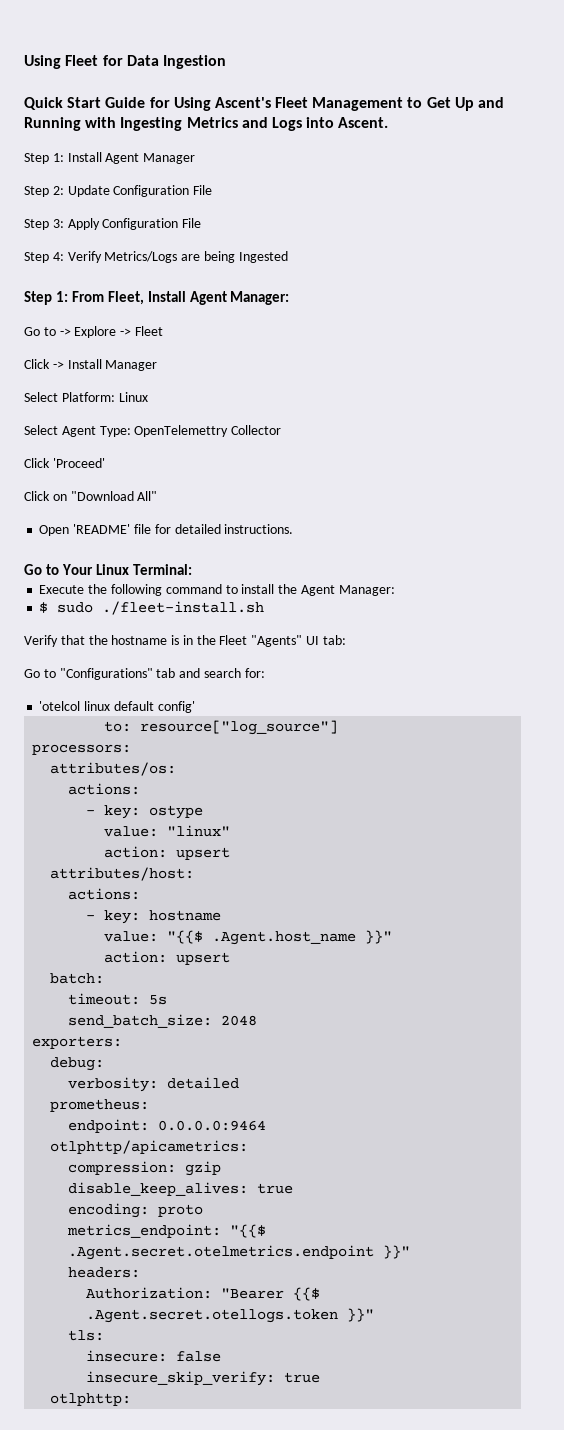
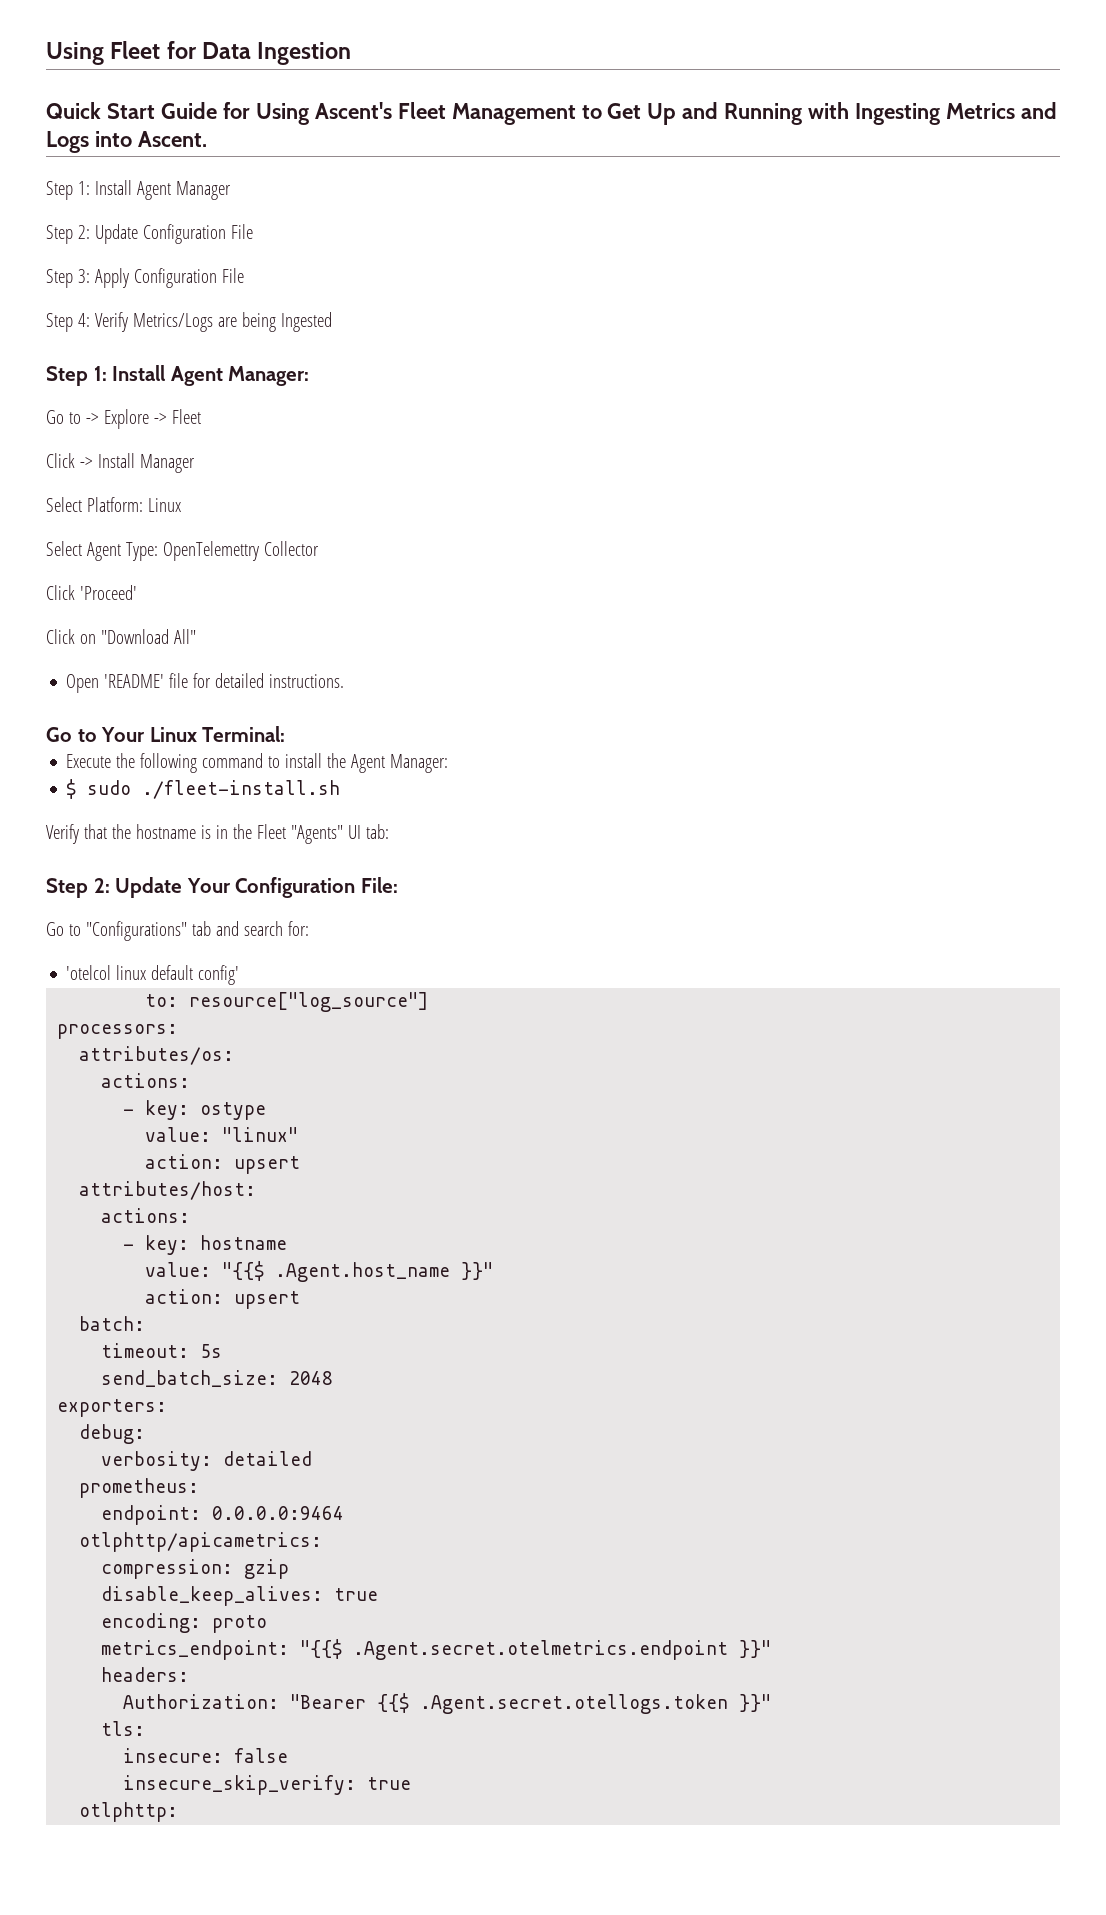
[71,291,144,305] From Fleet, -> (107, 373) none
(346, 640) none -> [46,877,398,898] // Step 2: Update Your Configuration File:

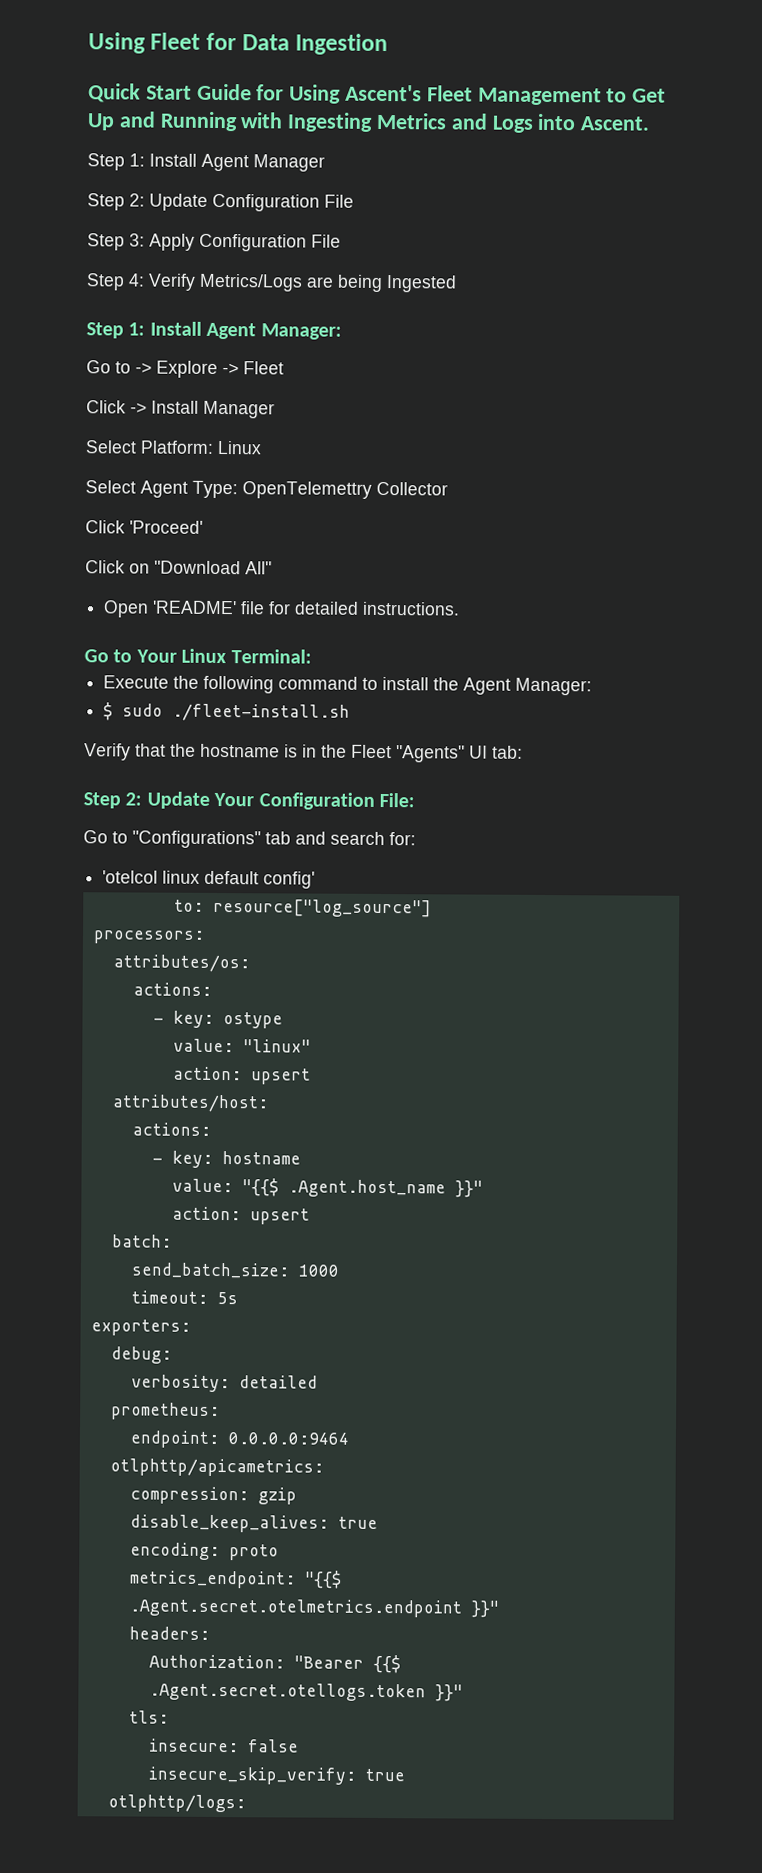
(146, 1323) none -> [130,1262,339,1279] // send_batch_size: 1000
[101,1370,334,1387] // send_batch_size: 2048 -> (238, 1298) none
[79,1802,179,1822] otlphttp: -> [107,1794,246,1813] otlphttp/logs:

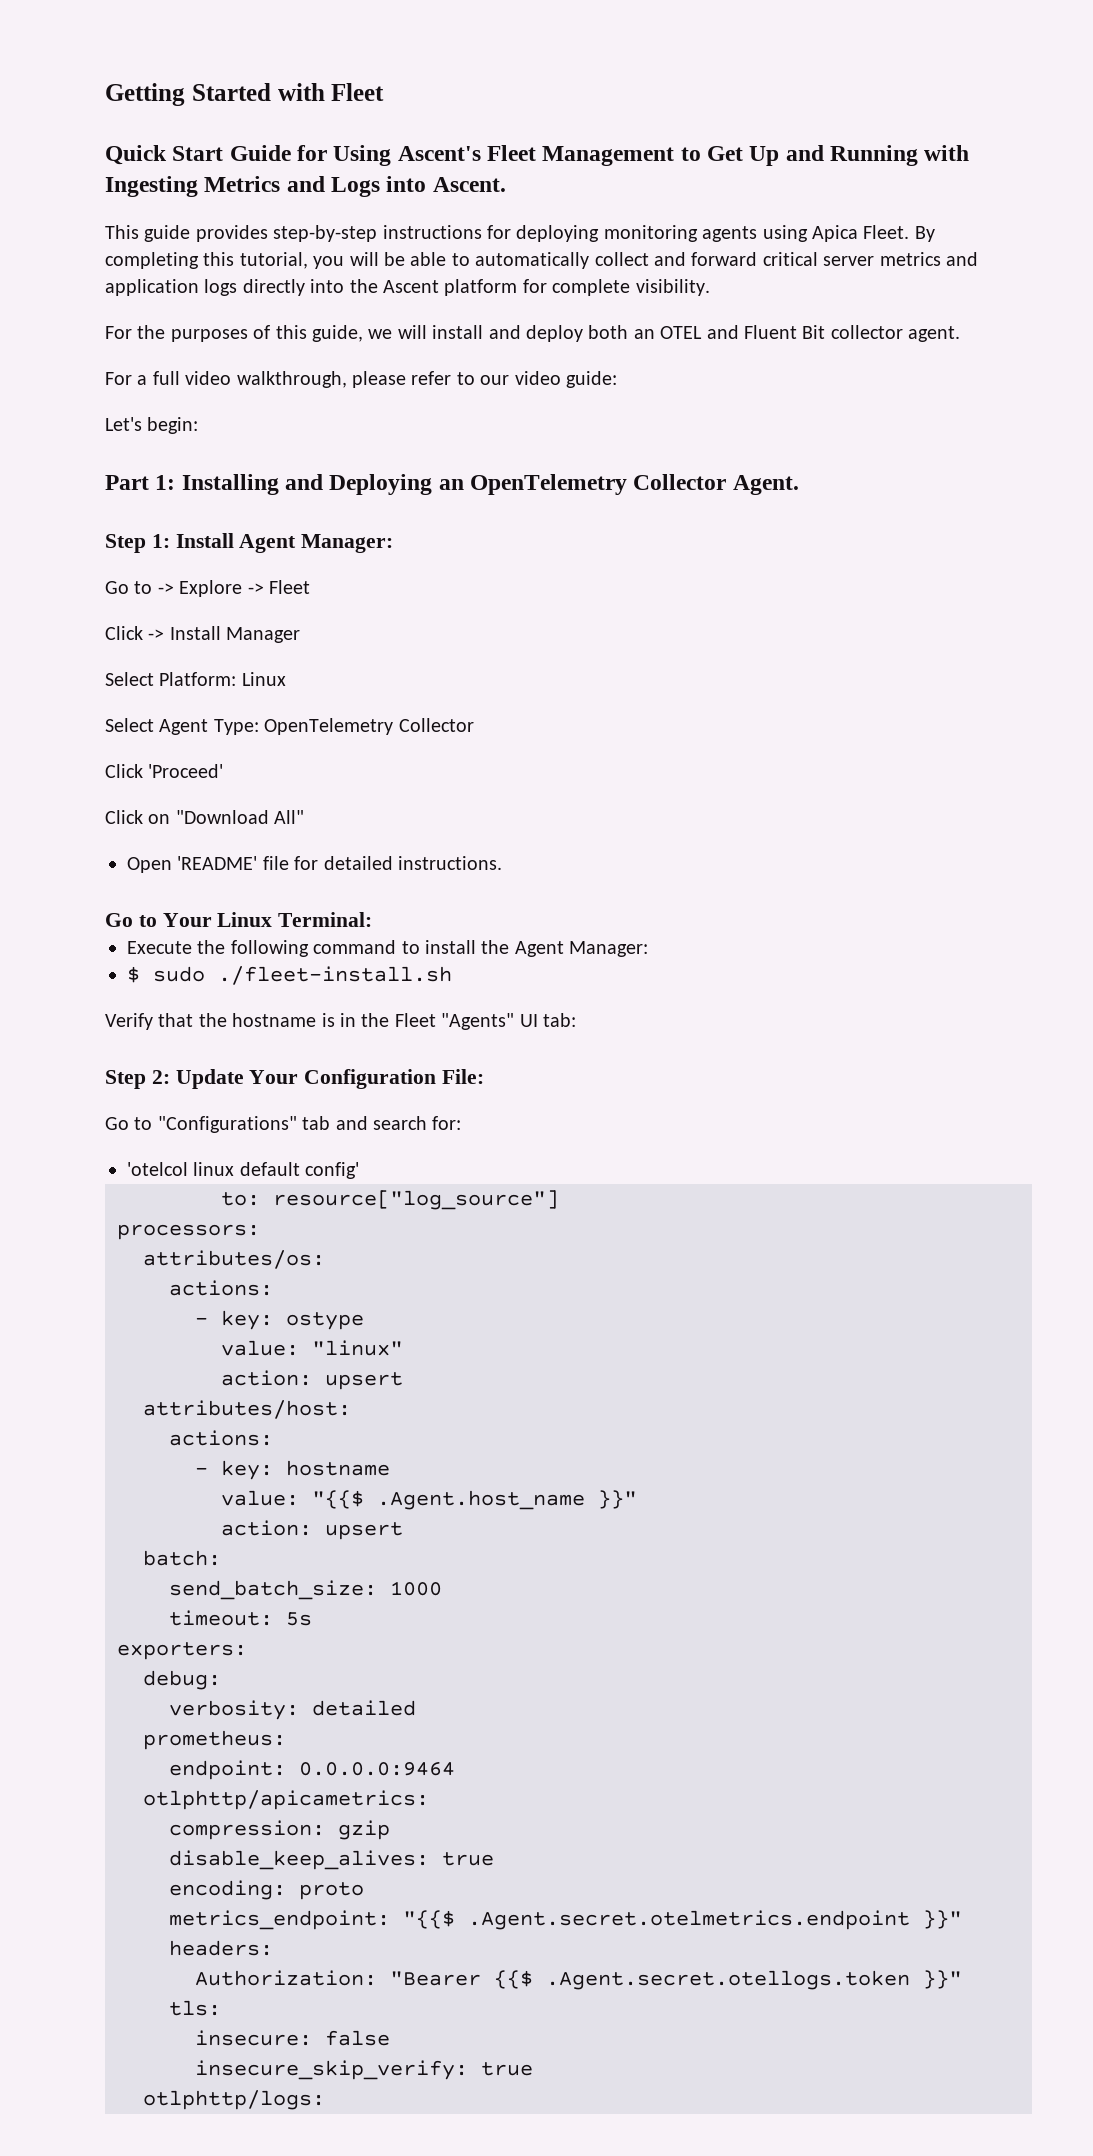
[88,32,389,56] Using Fleet for Data Ingestion -> [105,83,385,106] Getting Started with Fleet
[87,153,325,172] [87,193,354,212] [87,233,341,252] [86,273,457,293] Step 1: Install Agent Manager // Step 2: Update Configuration File // Step 3: Apply Configuration File // Step 4: Verify Metrics/Logs are being Ingested -> [105,225,935,242] [105,252,978,269] [105,279,710,296] [105,325,961,342] [105,371,617,388] [105,417,199,434] [105,474,799,495] This guide provides step-by-step instructions for deploying monitoring agents using Apica Fleet. By completing this tutorial, you will be able to automatically collect and forward critical server metrics and application logs directly into the Ascent platform for complete visibility. // For the purposes of this guide, we will install and deploy both an OTEL and Fluent Bit collector agent. // For a full video walkthrough, please refer to our video guide: // Let's begin: // Part 1: Installing and Deploying an OpenTelemetry Collector Agent.
[242,481,372,499] OpenTelemettry -> [264,718,394,735] OpenTelemetry

